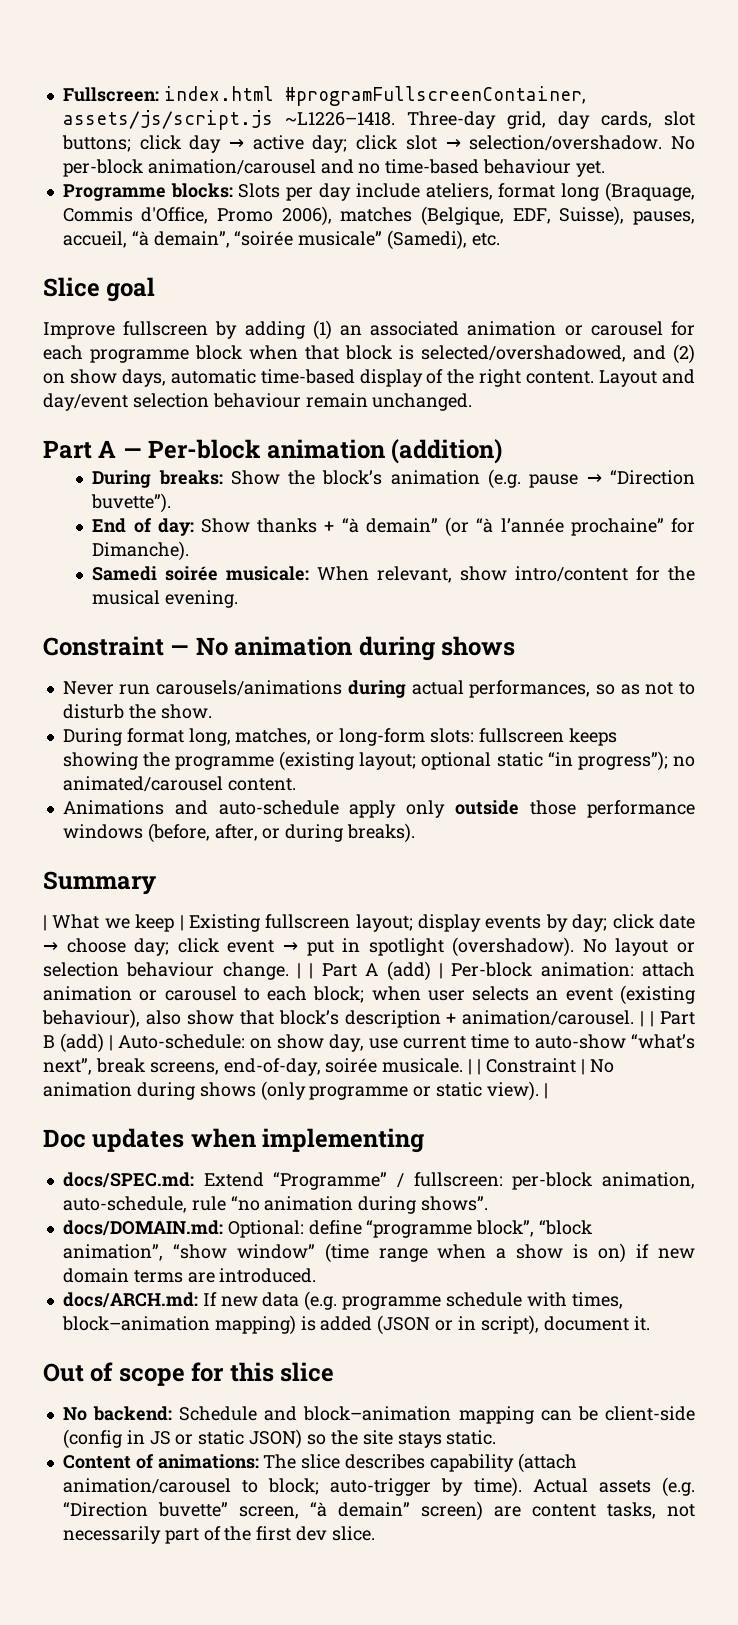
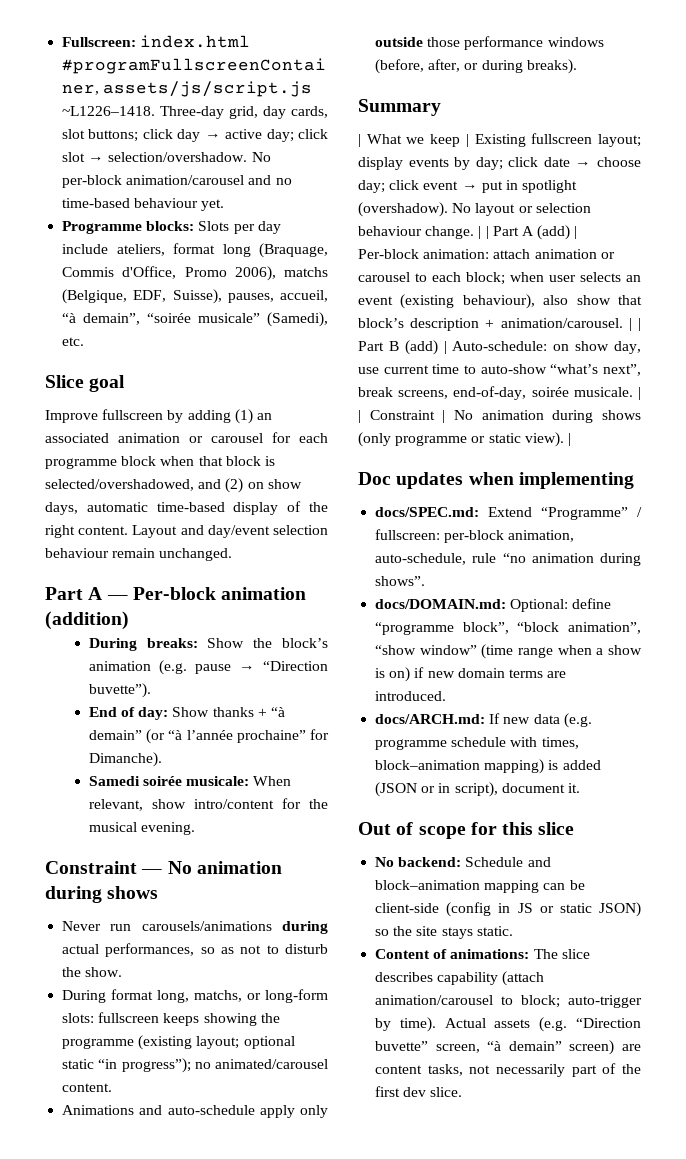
[340,207,413,222] matches -> [283,267,328,277] matchs
[235,728,312,745] matches, -> [194,990,243,1002] matchs,

